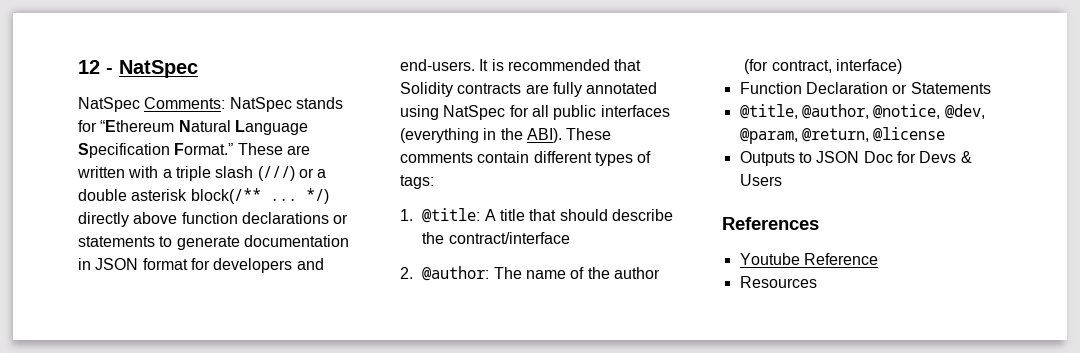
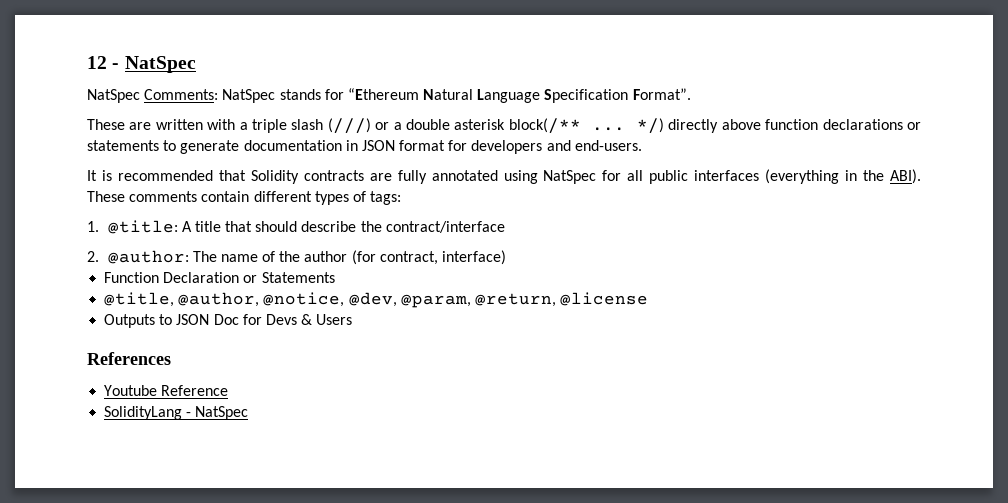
[174,143,234,155] Format.” -> [632,88,691,100] Format”. //
(475, 65) none -> (642, 145) //
[739,276,817,288] Resources -> [104,406,249,420] SolidityLang - NatSpec

